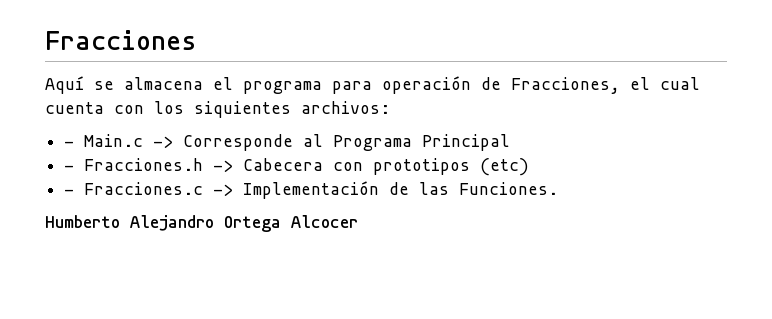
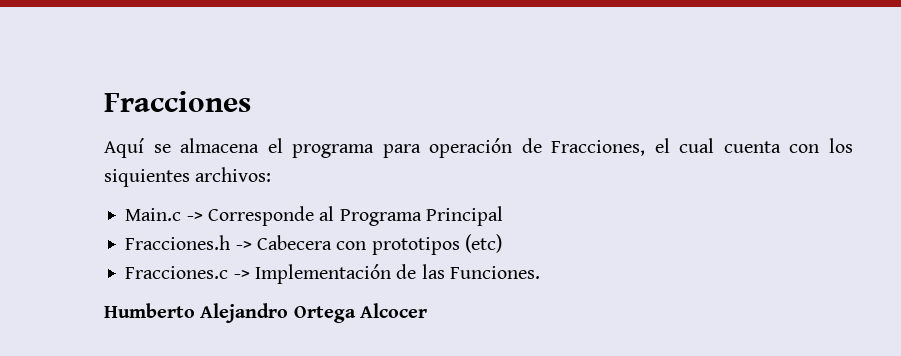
[64,141,75,147] - -> (272, 174) none
[64,165,75,171] - -> (503, 216) none
[64,189,75,195] - -> (502, 243) none

